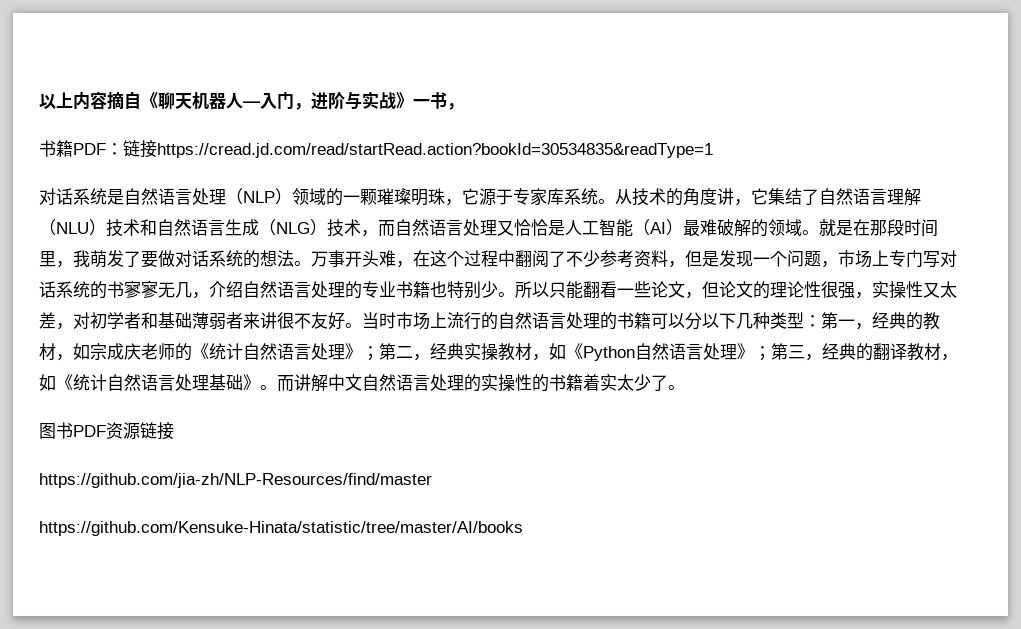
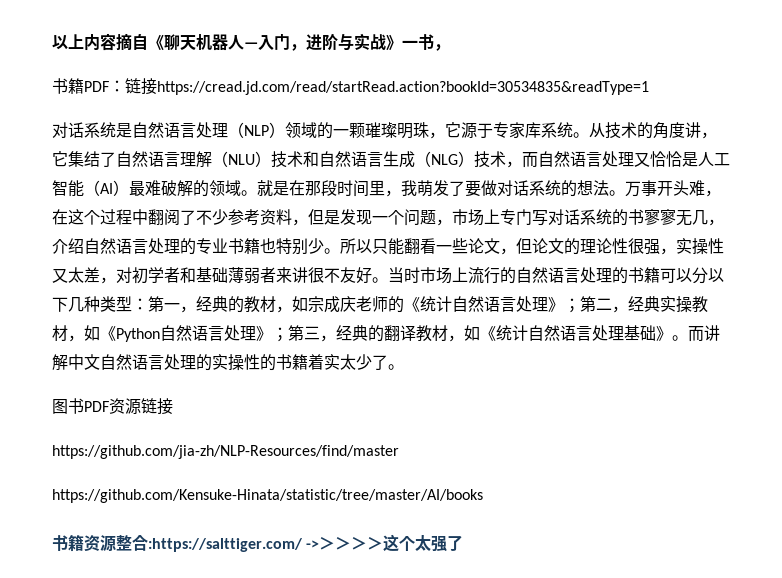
(523, 528) none -> [52,534,464,552] // 书籍资源整合:https://salttiger.com/ ->＞＞＞＞这个太强了

